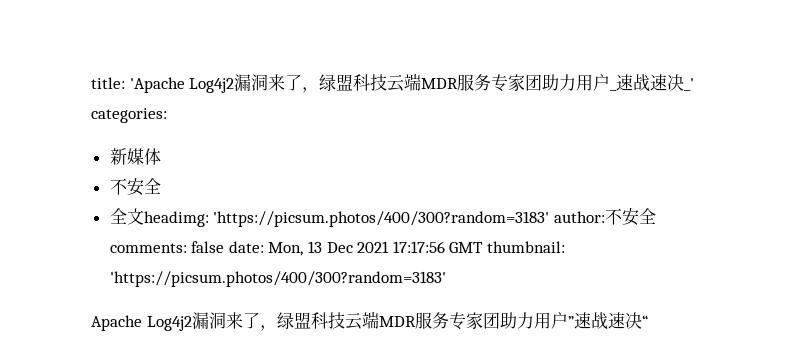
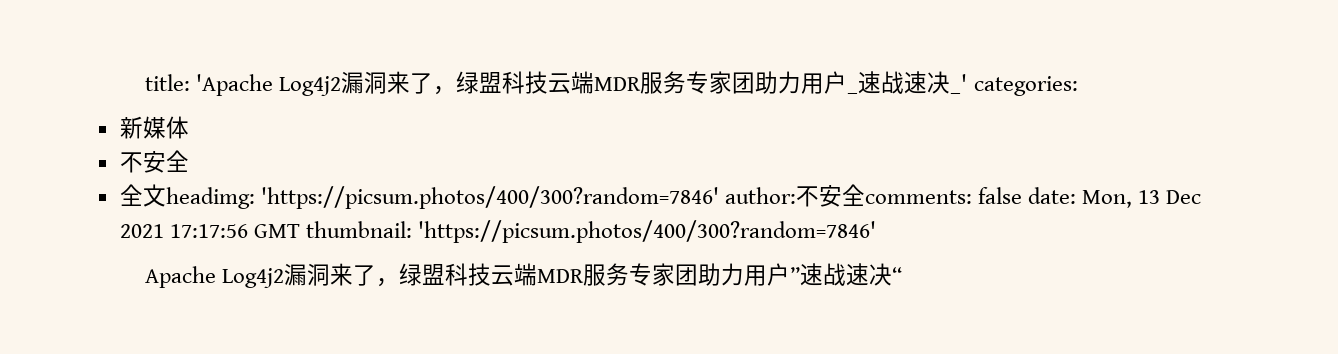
[213,211,550,227] 'https://picsum.photos/400/300?random=3183' -> [260,186,719,209] 'https://picsum.photos/400/300?random=7846'
[109,271,446,287] 'https://picsum.photos/400/300?random=3183' -> [418,220,877,243] 'https://picsum.photos/400/300?random=7846'

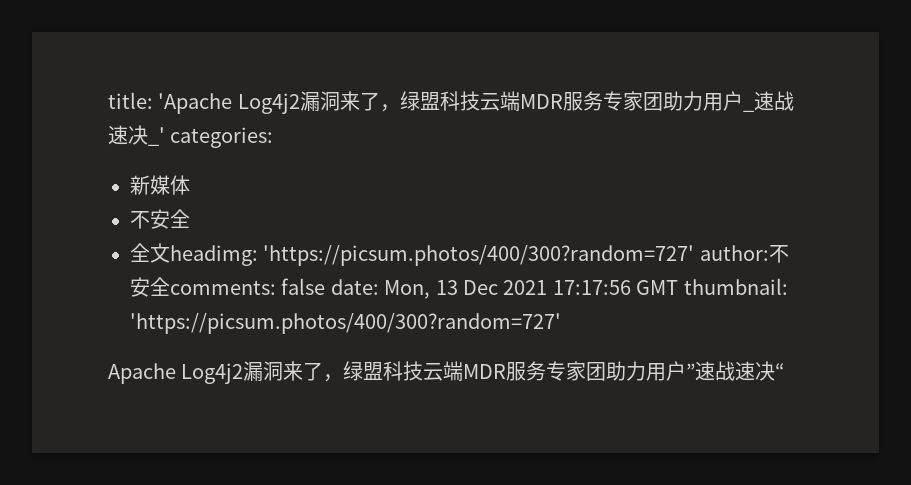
[260,186,719,209] 'https://picsum.photos/400/300?random=7846' -> [263,245,695,266] 'https://picsum.photos/400/300?random=727'
[418,220,877,243] 'https://picsum.photos/400/300?random=7846' -> [130,313,561,334] 'https://picsum.photos/400/300?random=727'

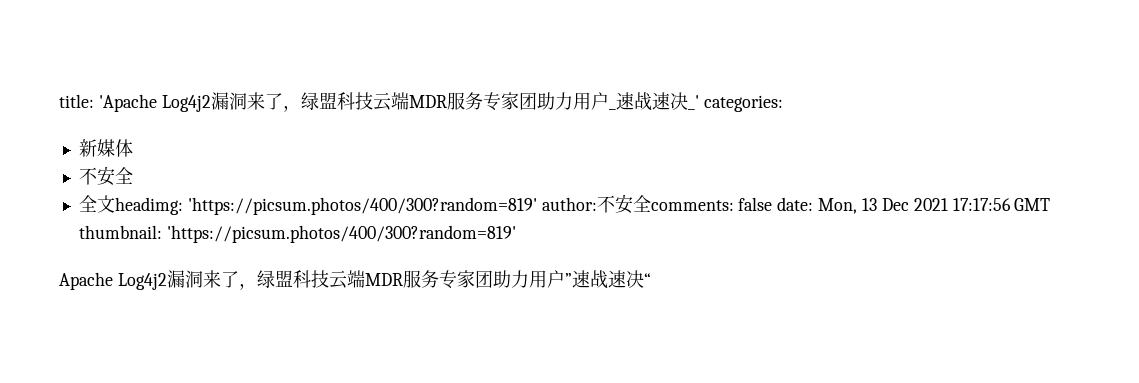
[263,245,695,266] 'https://picsum.photos/400/300?random=727' -> [187,197,537,215] 'https://picsum.photos/400/300?random=819'
[130,313,561,334] 'https://picsum.photos/400/300?random=727' -> [166,225,516,243] 'https://picsum.photos/400/300?random=819'

